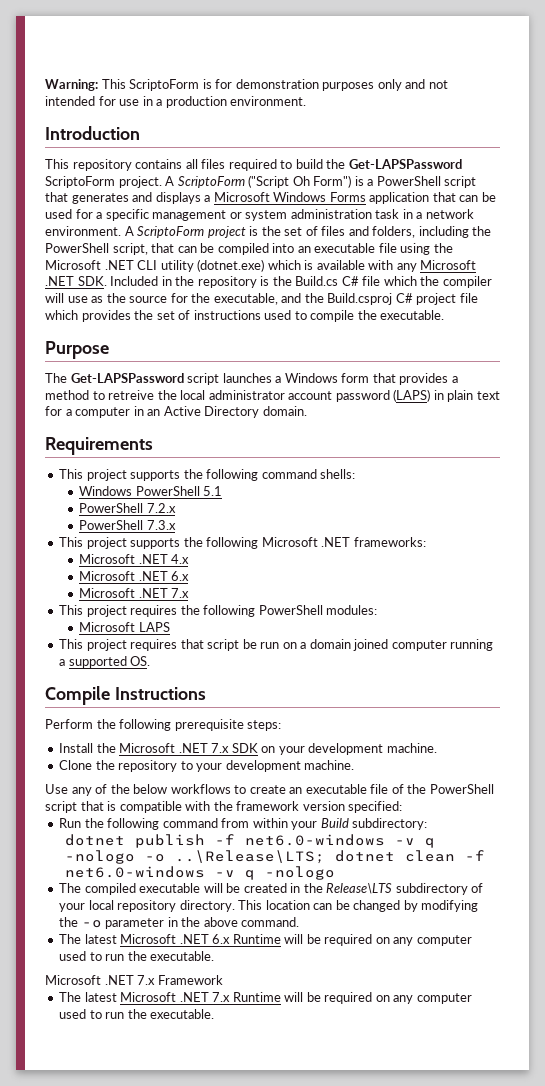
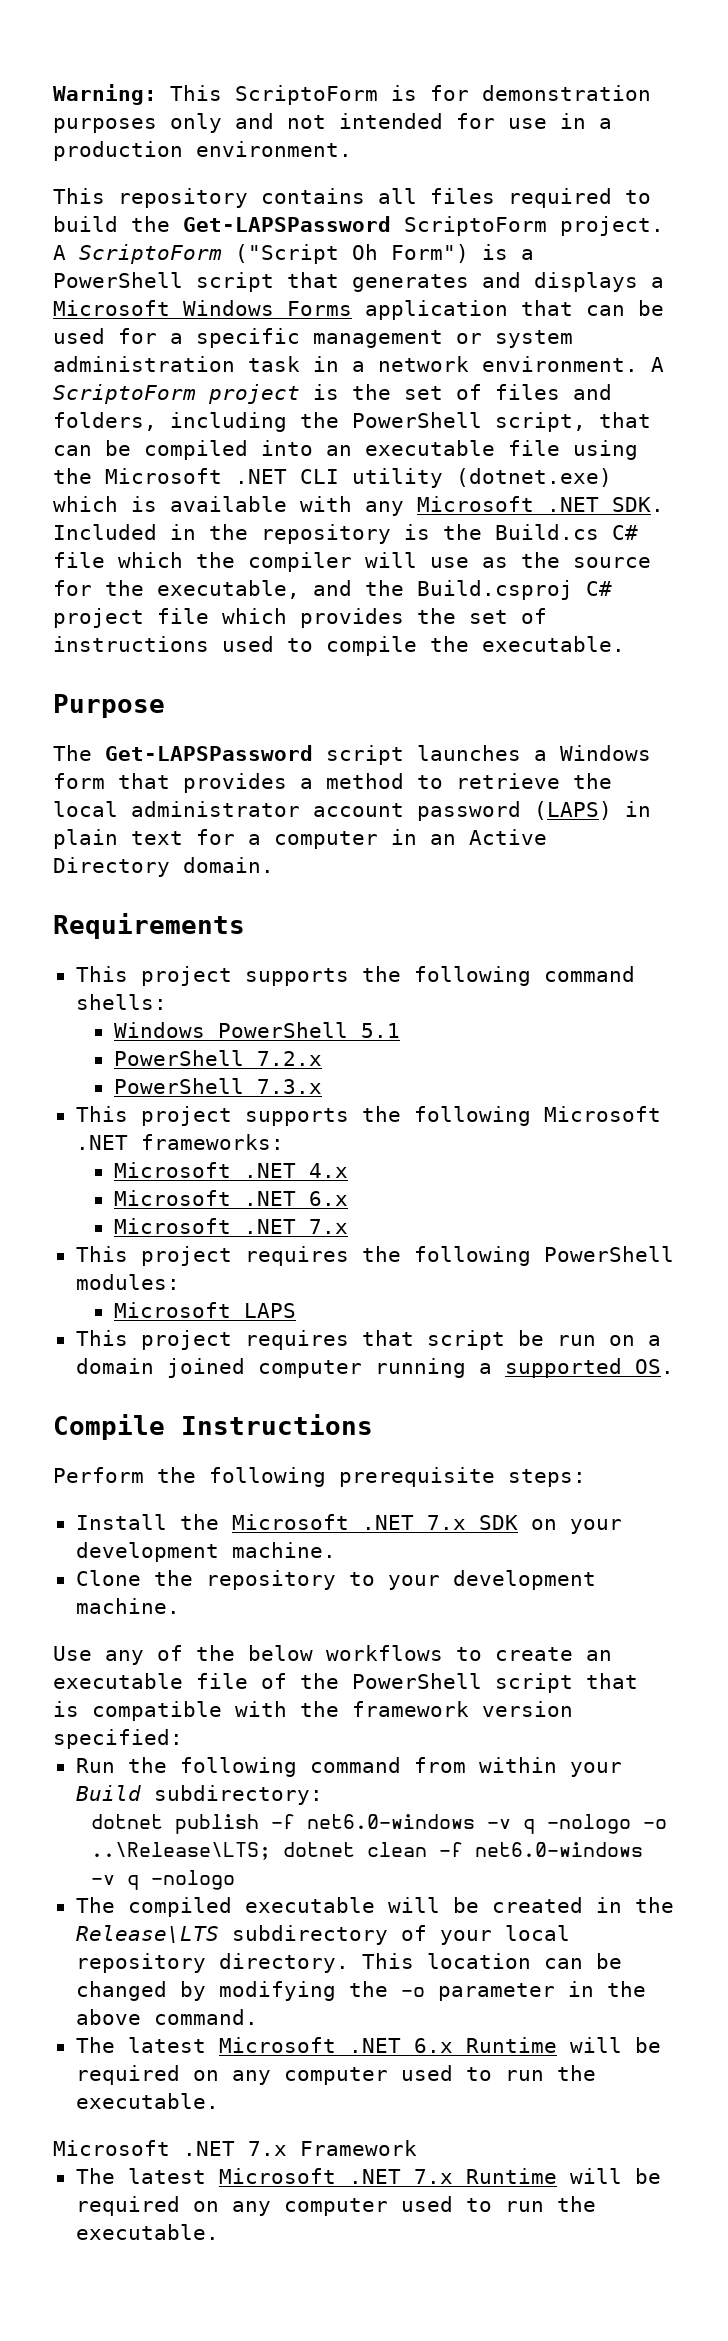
[45,126,140,140] // Introduction -> (352, 149) none
[108,390,155,400] retreive -> [456,773,560,789] retrieve

